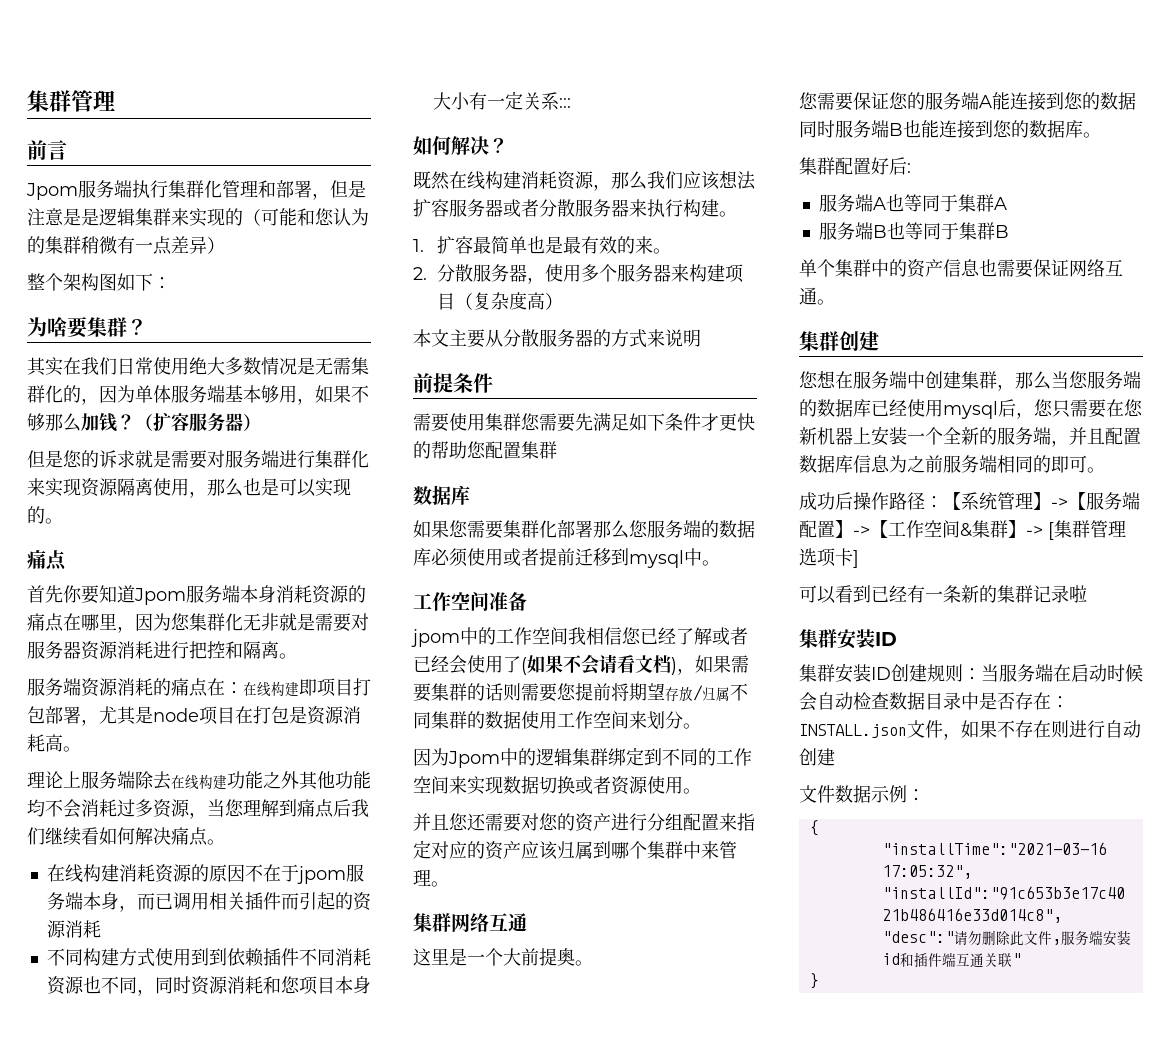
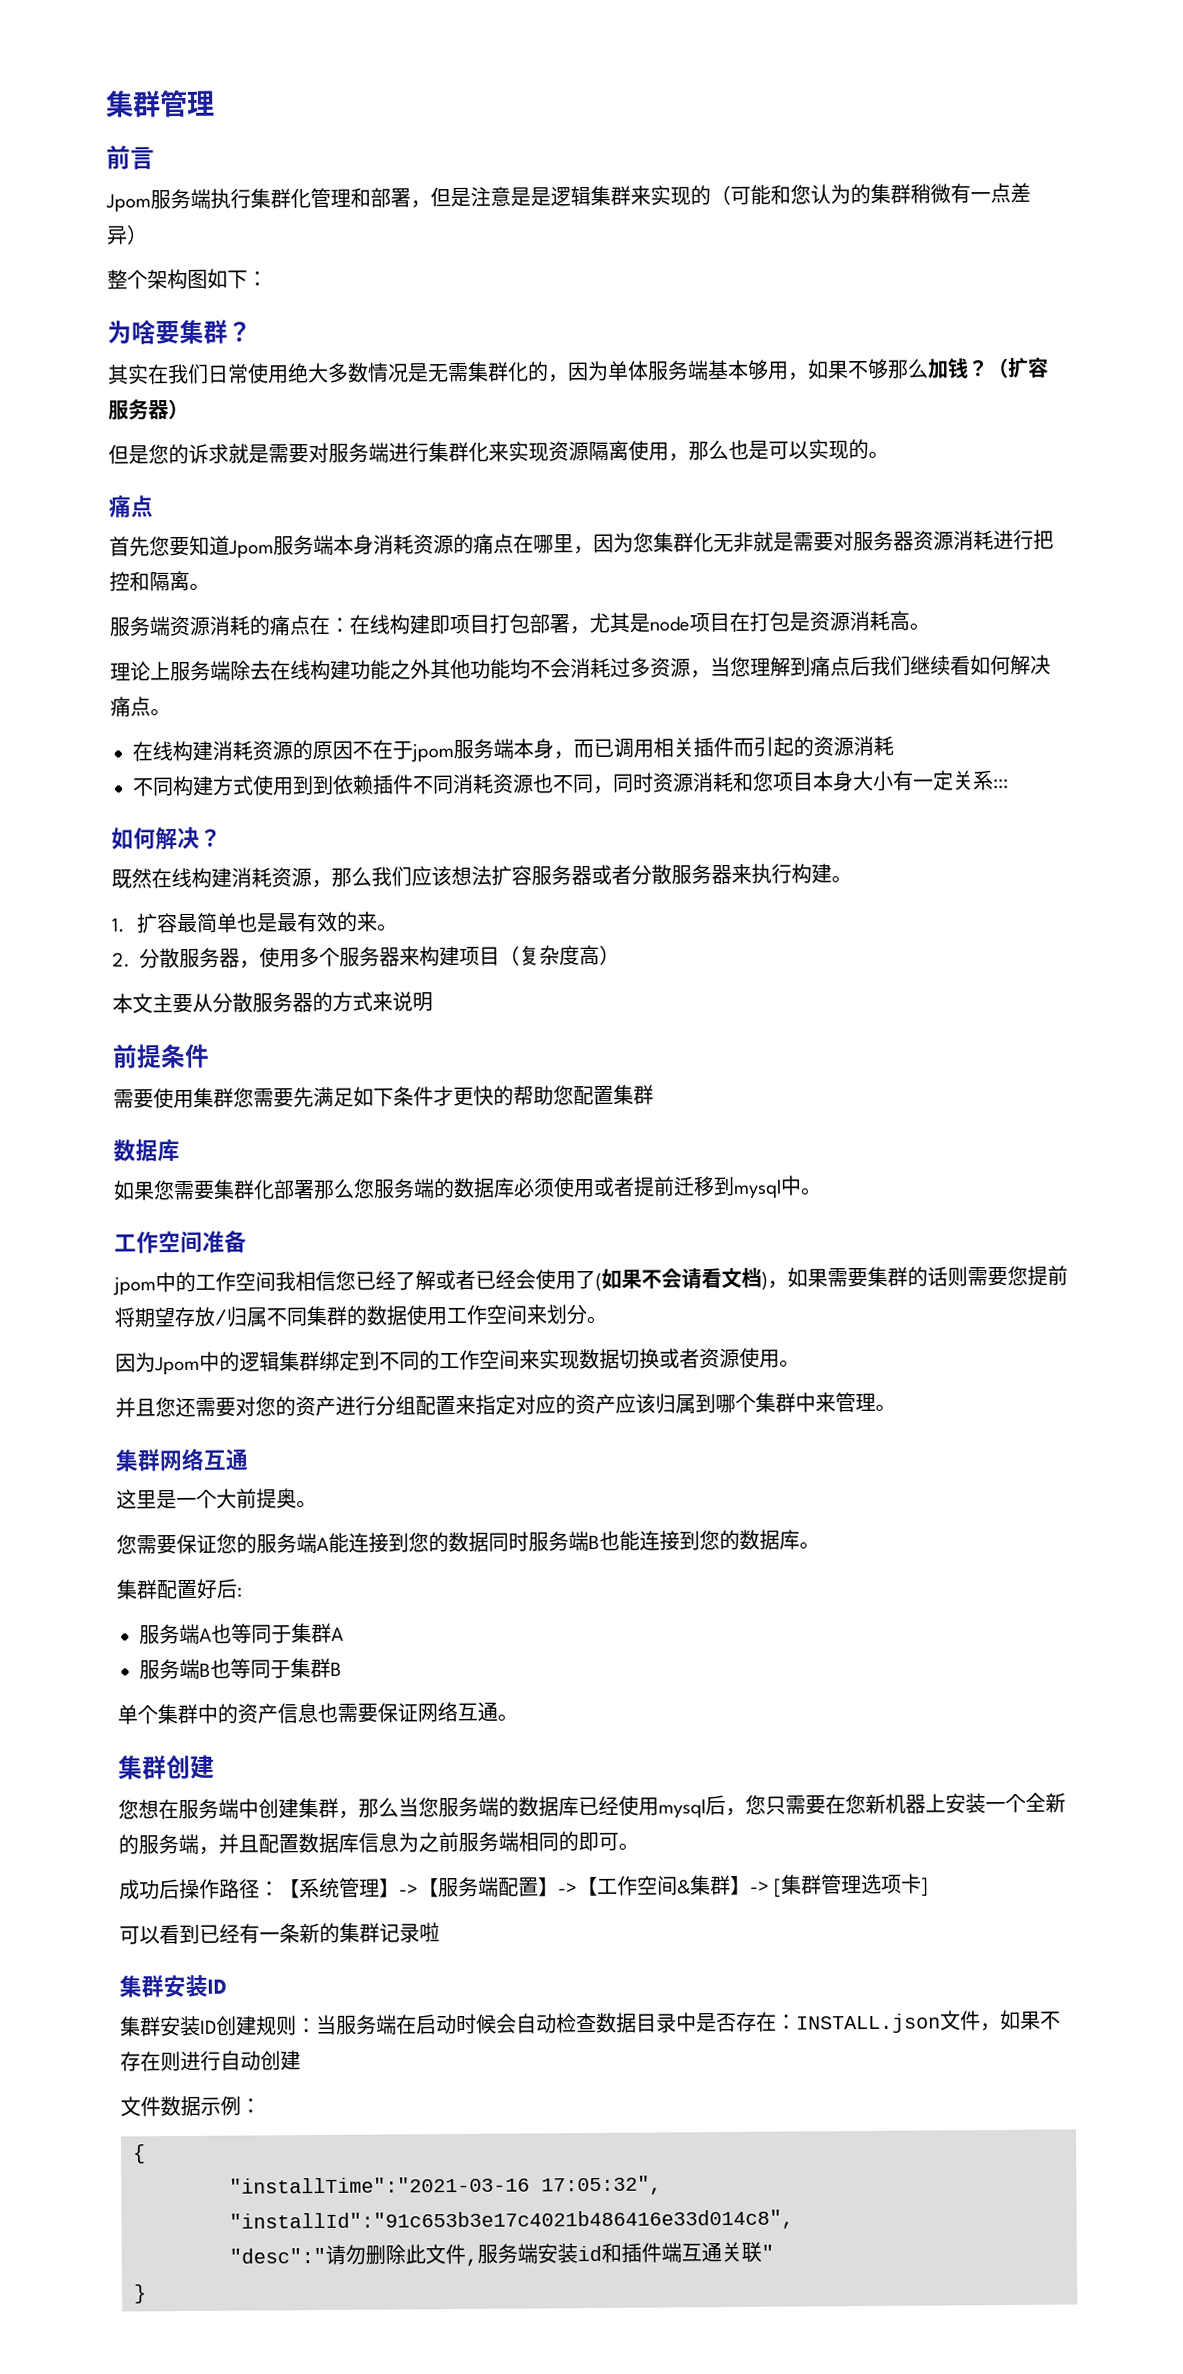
[63,585,82,603] 你 -> [149,536,170,557] 您

